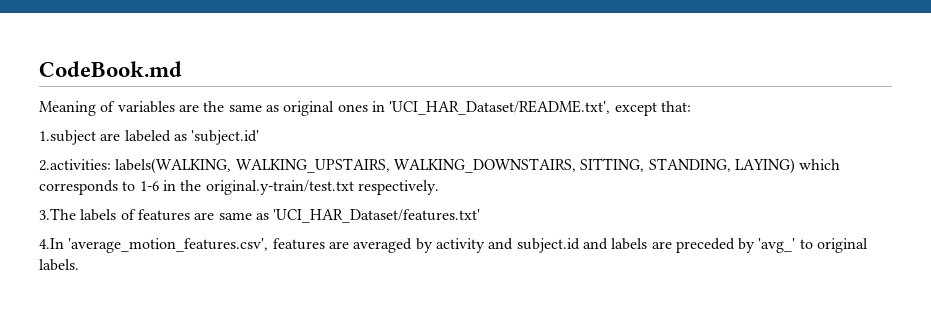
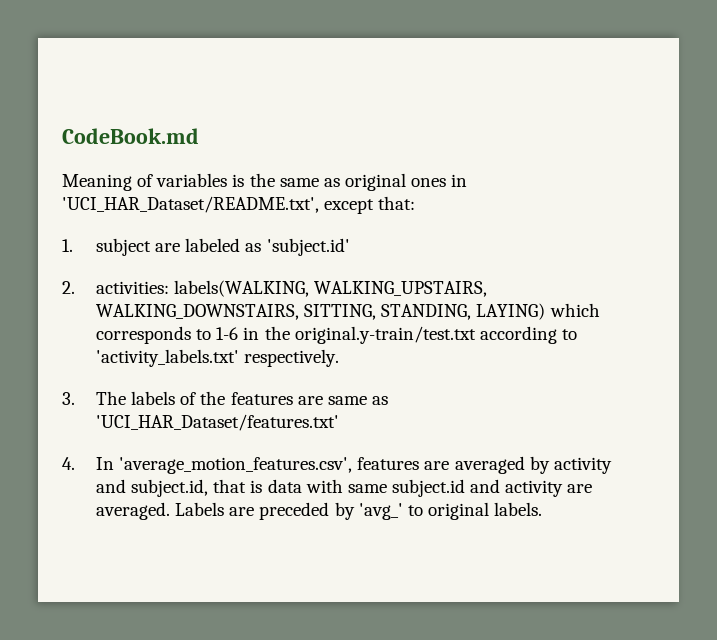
[178,104,199,112] are -> [232,174,245,187] is
[39,130,96,145] 1.subject -> [62,238,152,256] 1. subject
[39,159,111,171] 2.activities: -> [62,281,170,294] 2. activities:
(354, 187) none -> [479,326,577,344] [96,349,240,367] according to 'activity_labels.txt'
[39,208,76,220] 3.The -> [62,391,127,405] 3. The
(136, 214) none -> [200,391,226,405] the
[39,238,64,249] 4.In -> [62,457,115,470] 4. In
[516,238,648,253] subject.id and labels -> [131,479,593,497] [96,502,225,520] subject.id, that is data with same subject.id and activity are averaged. Labels

